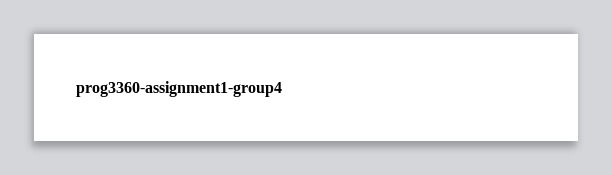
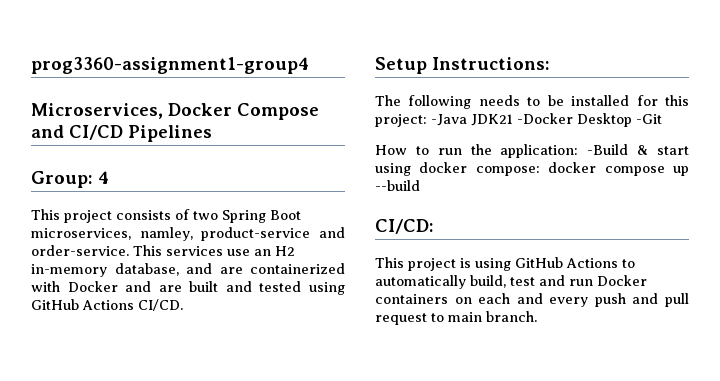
(282, 89) none -> [31,103,319,120] [31,125,212,142] [31,171,109,188] [31,209,301,223] [31,227,346,241] [31,245,295,256] [31,263,345,277] [31,281,345,295] [31,299,183,311] [375,57,550,74] [375,95,689,109] [375,113,662,127] [375,144,689,158] [375,162,689,176] [375,180,420,191] [375,219,434,234] [375,257,635,271] [375,275,647,289] [375,293,689,307] [375,311,537,325] // Microservices, Docker Compose and CI/CD Pipelines // Group: 4 // This project consists of two Spring Boot microservices, namley, product-service and order-service. This services use an H2 in-memory database, and are containerized with Docker and are built and tested using GitHub Actions CI/CD. // Setup Instructions: // The following needs to be installed for this project: -Java JDK21 -Docker Desktop -Git // How to run the application: -Build & start using docker compose: docker compose up --build // CI/CD: // This project is using GitHub Actions to automatically build, test and run Docker containers on each and every push and pull request to main branch.

